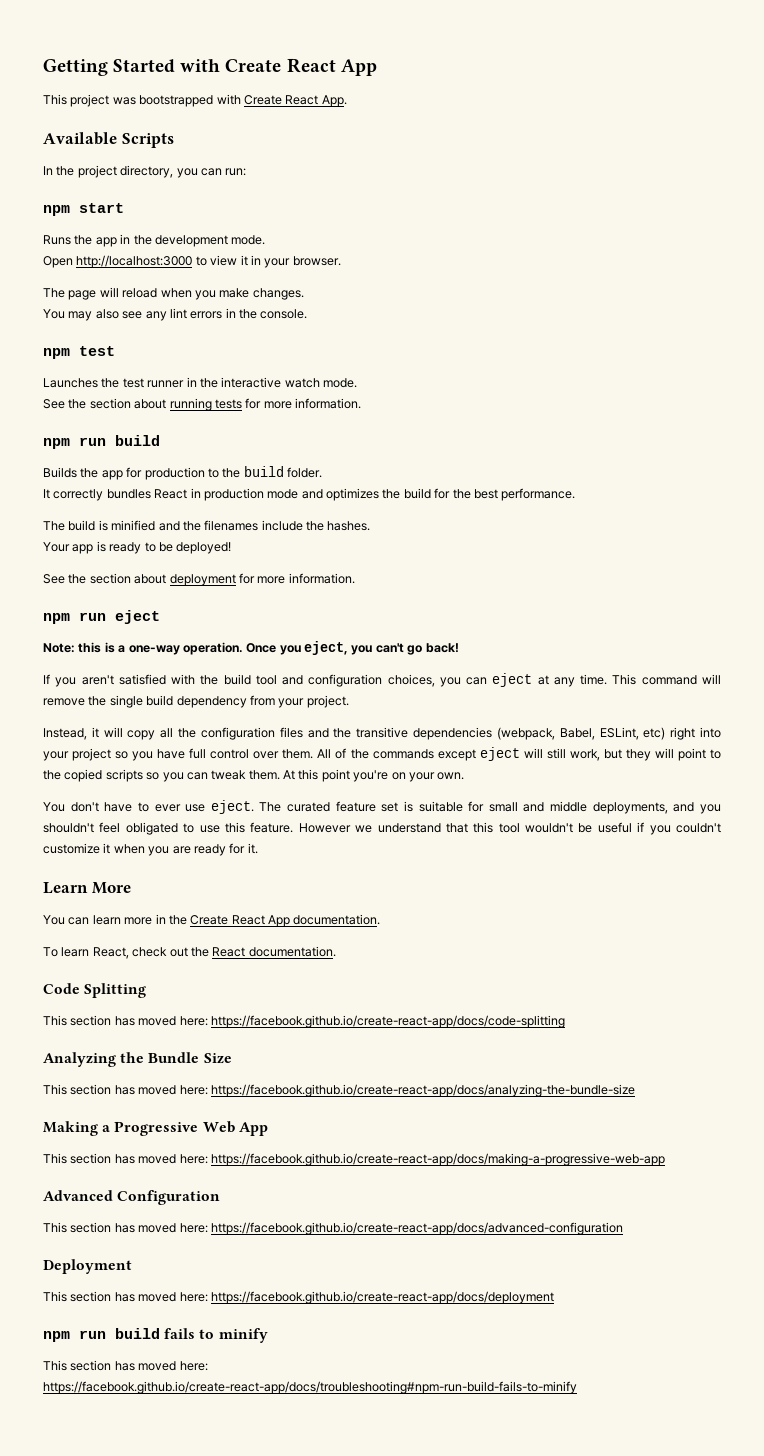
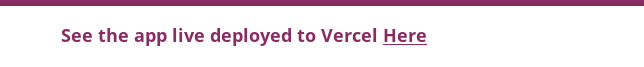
[43,58,377,76] [43,94,347,107] [43,132,174,148] [43,165,247,178] [43,203,124,216] [43,234,266,247] [43,255,341,268] [43,287,304,300] [43,308,308,321] [43,346,115,359] [43,377,357,388] [43,398,361,411] [43,435,160,449] [43,466,322,480] [43,488,576,501] [43,520,371,531] [43,541,232,554] [43,573,355,586] [43,610,160,624] [43,641,459,655] [43,673,721,687] [43,695,349,708] [43,727,722,740] [43,747,721,761] [43,769,465,782] [43,800,722,814] [43,822,722,835] [43,843,258,856] [43,882,131,894] [43,914,381,927] [43,946,336,959] [43,983,147,998] [43,1015,565,1028] [43,1052,232,1067] [43,1084,635,1097] [43,1121,268,1136] [43,1153,665,1166] [43,1190,221,1205] [43,1222,623,1235] [43,1259,132,1274] [43,1291,554,1304] [43,1328,268,1343] [43,1360,208,1371] [43,1381,577,1394] Getting Started with Create React App // This project was bootstrapped with Create React App. // Available Scripts // In the project directory, you can run: // npm start // Runs the app in the development mode. // Open http://localhost:3000 to view it in your browser. // The page will reload when you make changes. // You may also see any lint errors in the console. // npm test // Launches the test runner in the interactive watch mode. // See the section about running tests for more information. // npm run build // Builds the app for production to the build folder. // It correctly bundles React in production mode and optimizes the build for the best performance. // The build is minified and the filenames include the hashes. // Your app is ready to be deployed! // See the section about deployment for more information. // npm run eject // Note: this is a one-way operation. Once you eject, you can't go back! // If you aren't satisfied with the build tool and configuration choices, you can eject at any time. This command will remove the single build dependency from your project. // Instead, it will copy all the configuration files and the transitive dependencies (webpack, Babel, ESLint, etc) right into your project so you have full control over them. All of the commands except eject will still work, but they will point to the copied scripts so you can tweak them. At this point you're on your own. // You don't have to ever use eject. The curated feature set is suitable for small and middle deployments, and you shouldn't feel obligated to use this feature. However we understand that this tool wouldn't be useful if you couldn't customize it when you are ready for it. // Learn More // You can learn more in the Create React App documentation. // To learn React, check out the React documentation. // Code Splitting // This section has moved here: https://facebook.github.io/create-react-app/docs/code-splitting // Analyzing the Bundle Size // This section has moved here: https://facebook.github.io/create-react-app/docs/analyzing-the-bundle-size // Making a Progressive Web App // This section has moved here: https://facebook.github.io/create-react-app/docs/making-a-progressive-web-app // Advanced Configuration // This section has moved here: https://facebook.github.io/create-react-app/docs/advanced-configuration // Deployment // This section has moved here: https://facebook.github.io/create-react-app/docs/deployment // npm run build fails to minify // This section has moved here: https://facebook.github.io/create-react-app/docs/troubleshooting#npm-run-build-fails-to-minify -> [61,28,427,46] See the app live deployed to Vercel Here

